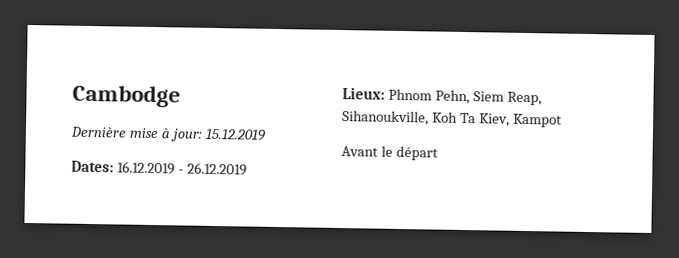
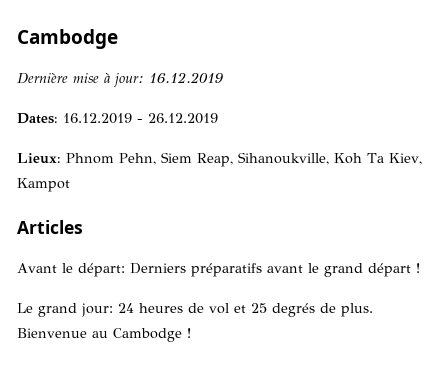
[204,128,266,141] 15.12.2019 -> [149,72,223,83] 16.12.2019
(562, 120) none -> [17,220,83,234] // Articles
[395,145,438,161] départ -> [77,263,420,277] [17,303,373,317] [17,328,191,342] départ: Derniers préparatifs avant le grand départ ! // Le grand jour: 24 heures de vol et 25 degrés de plus. Bienvenue au Cambodge !

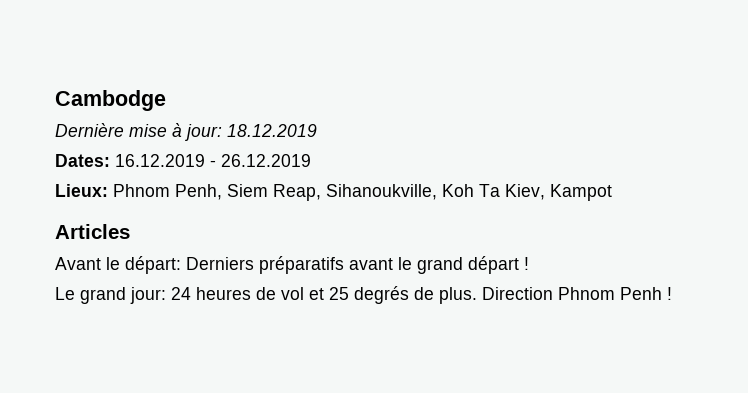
[149,72,223,83] 16.12.2019 -> [227,124,317,137] 18.12.2019
[119,153,156,165] Pehn, -> [175,184,222,200] Penh,
[17,328,182,342] Bienvenue au Cambodge -> [482,287,662,300] Direction Phnom Penh

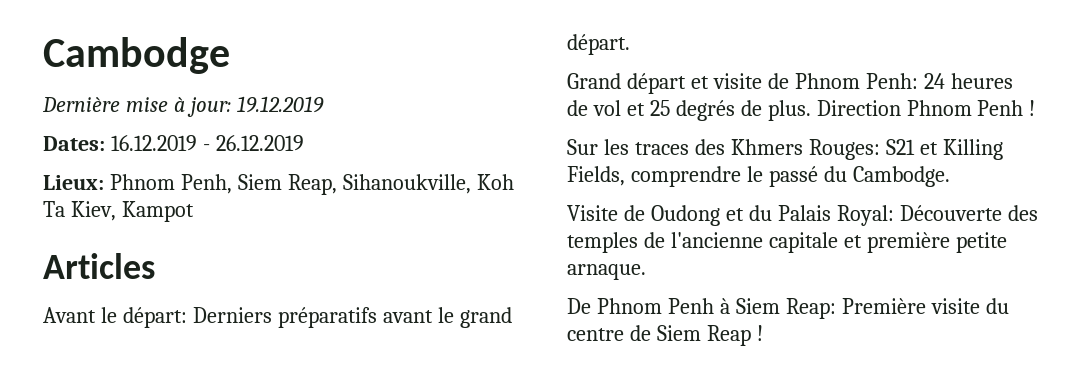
[227,124,317,137] 18.12.2019 -> [236,96,324,113] 19.12.2019
[468,256,529,274] [55,287,166,304] départ ! // Le grand jour: -> [567,34,630,55] [567,73,918,94] départ. // Grand départ et visite de Phnom Penh:
(672, 293) none -> [567,139,1003,160] [567,166,950,187] [567,205,1038,226] [567,232,1007,253] [567,264,646,280] [567,298,1009,319] [567,325,763,346] // Sur les traces des Khmers Rouges: S21 et Killing Fields, comprendre le passé du Cambodge. // Visite de Oudong et du Palais Royal: Découverte des temples de l'ancienne capitale et première petite arnaque. // De Phnom Penh à Siem Reap: Première visite du centre de Siem Reap !

